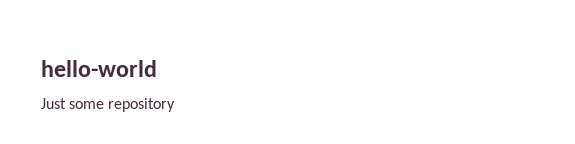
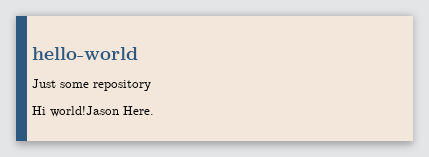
(176, 105) none -> [32,106,154,117] // Hi world!Jason Here.

